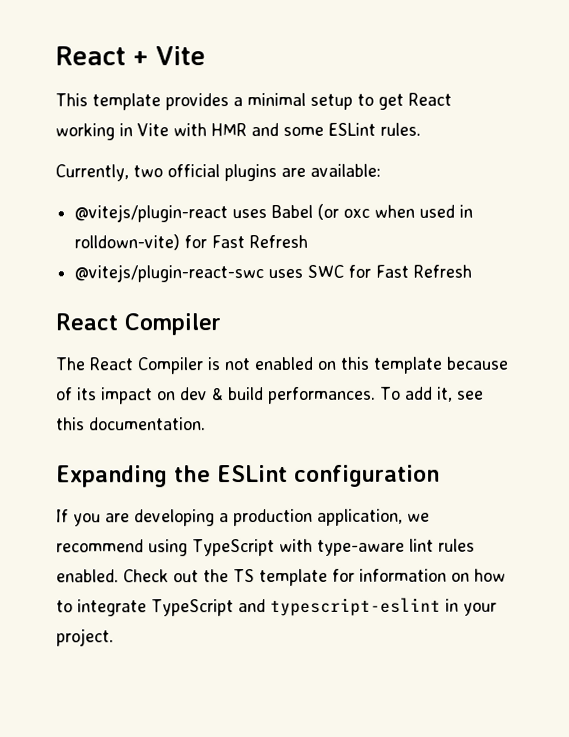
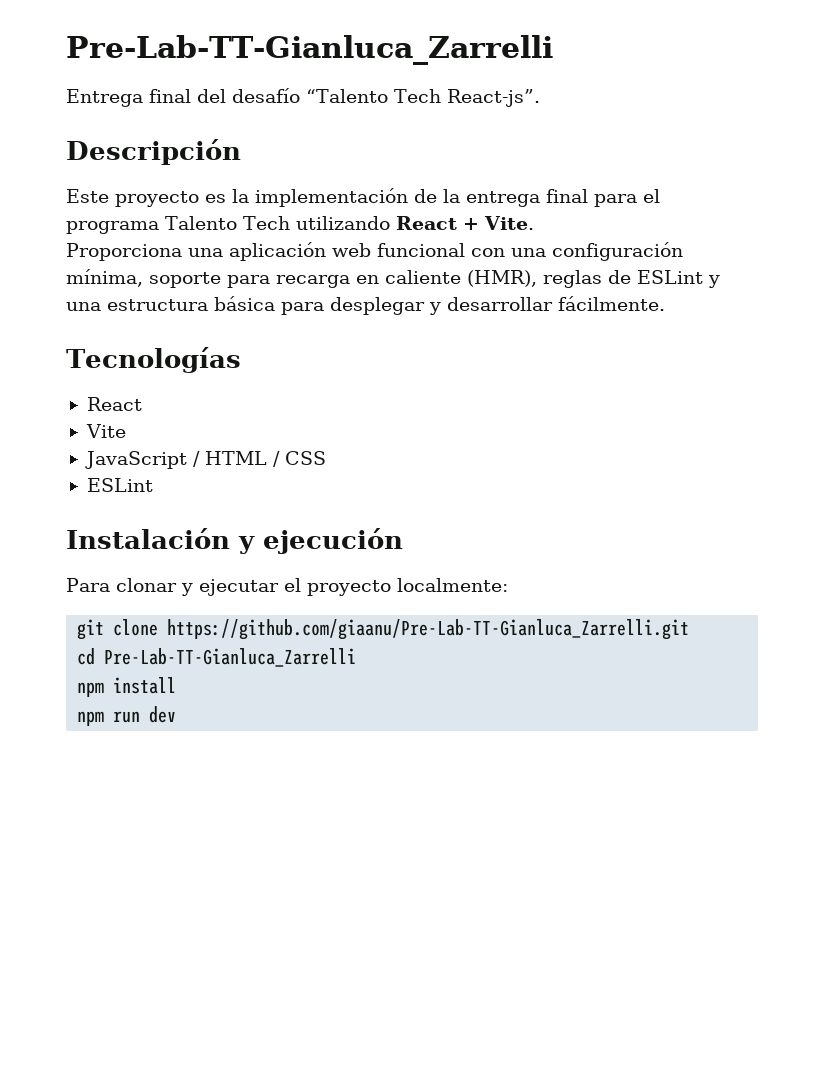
[55,46,206,66] [55,92,452,111] [55,122,421,141] [55,163,381,182] [74,203,474,223] [74,234,309,251] [74,264,473,283] [55,313,221,336] [55,356,509,375] [56,386,484,405] [56,417,206,431] [56,464,440,488] [56,508,430,527] [56,538,475,557] [56,568,506,587] [56,597,497,617] [56,628,114,647] React + Vite // This template provides a minimal setup to get React working in Vite with HMR and some ESLint rules. // Currently, two official plugins are available: // @vitejs/plugin-react uses Babel (or oxc when used in rolldown-vite) for Fast Refresh // @vitejs/plugin-react-swc uses SWC for Fast Refresh // React Compiler // The React Compiler is not enabled on this template because of its impact on dev & build performances. To add it, see this documentation. // Expanding the ESLint configuration // If you are developing a production application, we recommend using TypeScript with type-aware lint rules enabled. Check out the TS template for information on how to integrate TypeScript and typescript-eslint in your project. -> [66,35,553,65] [66,88,540,107] [66,139,241,165] [66,188,660,207] [66,216,534,234] [66,242,683,261] [66,269,720,288] [66,296,665,315] [66,347,241,373] [86,397,142,411] [85,424,126,438] [84,451,326,469] [86,478,153,492] [66,528,403,554] [66,578,508,596] [77,619,690,640] [77,648,357,667] [77,677,177,697] [77,706,177,726] Pre-Lab-TT-Gianluca_Zarrelli // Entrega final del desafío “Talento Tech React-js”. // Descripción // Este proyecto es la implementación de la entrega final para el programa Talento Tech utilizando React + Vite. // Proporciona una aplicación web funcional con una configuración mínima, soporte para recarga en caliente (HMR), reglas de ESLint y una estructura básica para desplegar y desarrollar fácilmente. // Tecnologías // React // Vite // JavaScript / HTML / CSS // ESLint // Instalación y ejecución // Para clonar y ejecutar el proyecto localmente: // git clone https://github.com/giaanu/Pre-Lab-TT-Gianluca_Zarrelli.git // cd Pre-Lab-TT-Gianluca_Zarrelli // npm install // npm run dev

